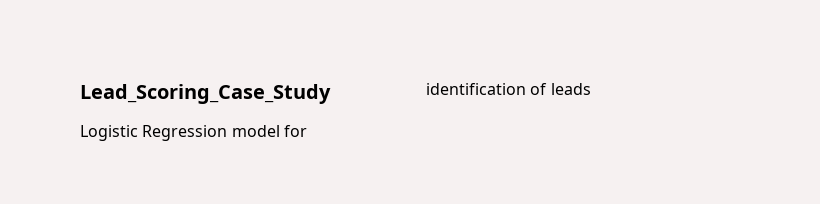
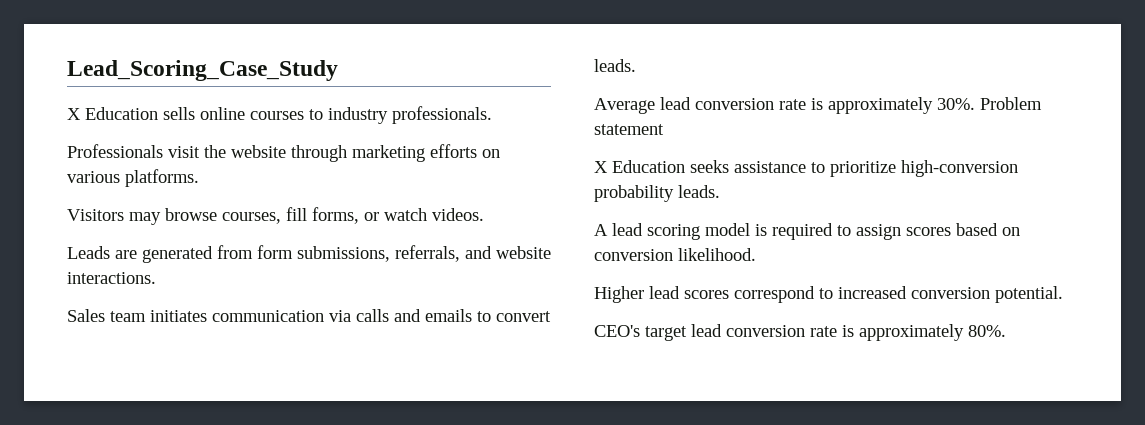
[80,125,307,141] [426,83,591,95] Logistic Regression model for identification of leads -> [67,106,492,124] [67,144,500,162] [67,169,199,187] [67,207,484,225] [67,245,551,263] [67,272,156,284] [67,309,551,322] [594,59,636,72] [594,97,1042,114] [594,124,664,135] [594,160,1018,177] [594,185,720,202] [594,223,1020,240] [594,248,756,261] [594,286,1063,303] [594,324,1006,341] X Education sells online courses to industry professionals. // Professionals visit the website through marketing efforts on various platforms. // Visitors may browse courses, fill forms, or watch videos. // Leads are generated from form submissions, referrals, and website interactions. // Sales team initiates communication via calls and emails to convert leads. // Average lead conversion rate is approximately 30%. Problem statement // X Education seeks assistance to prioritize high-conversion probability leads. // A lead scoring model is required to assign scores based on conversion likelihood. // Higher lead scores correspond to increased conversion potential. // CEO's target lead conversion rate is approximately 80%.

